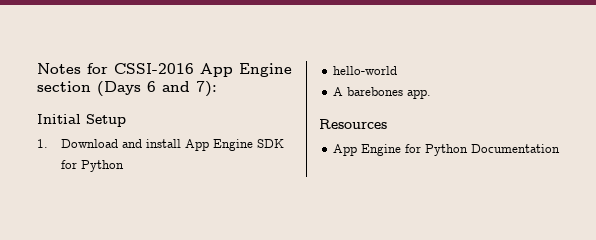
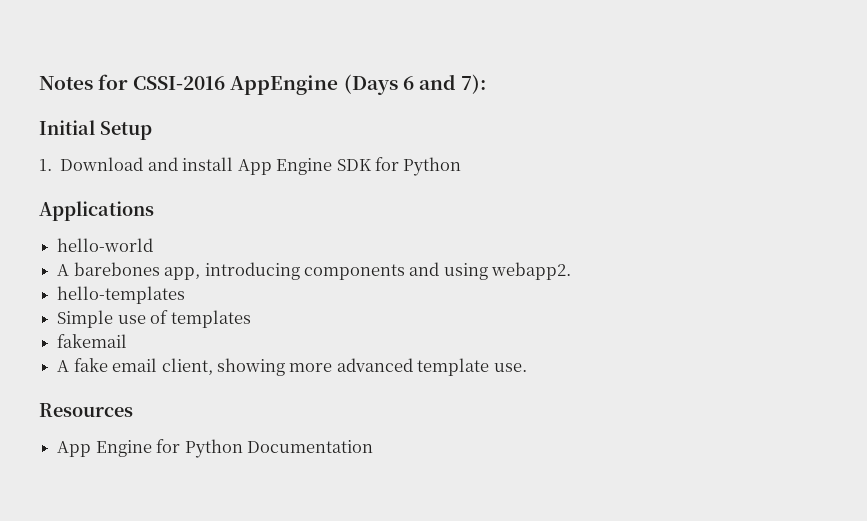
[200,63,292,77] [37,81,91,92] App Engine section -> [230,75,339,95] AppEngine
(125, 166) none -> [39,201,154,221] // Applications
[407,89,432,99] app. -> [164,262,572,280] [57,286,186,304] [57,310,251,328] [57,334,128,348] [57,358,527,376] app, introducing components and using webapp2. // hello-templates // Simple use of templates // fakemail // A fake email client, showing more advanced template use.

